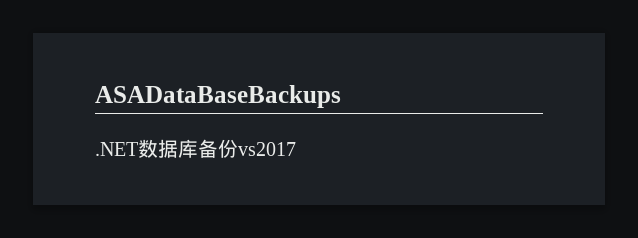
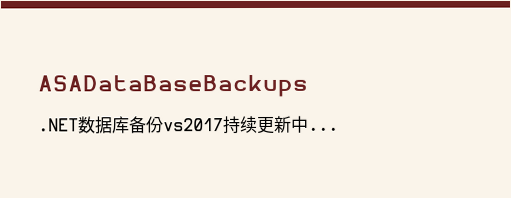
(296, 149) none -> [223,115,339,135] 持续更新中...

